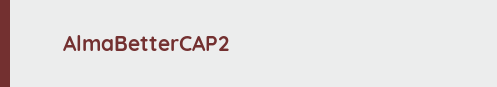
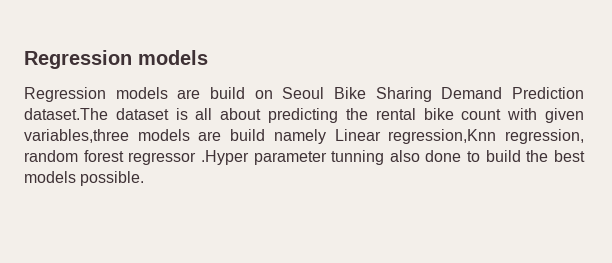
[63,35,229,51] AlmaBetterCAP2 -> [24,50,208,69] [24,87,584,102] [24,108,584,123] [24,129,584,144] [24,150,585,165] [24,171,145,186] Regression models // Regression models are build on Seoul Bike Sharing Demand Prediction dataset.The dataset is all about predicting the rental bike count with given variables,three models are build namely Linear regression,Knn regression, random forest regressor .Hyper parameter tunning also done to build the best models possible.

